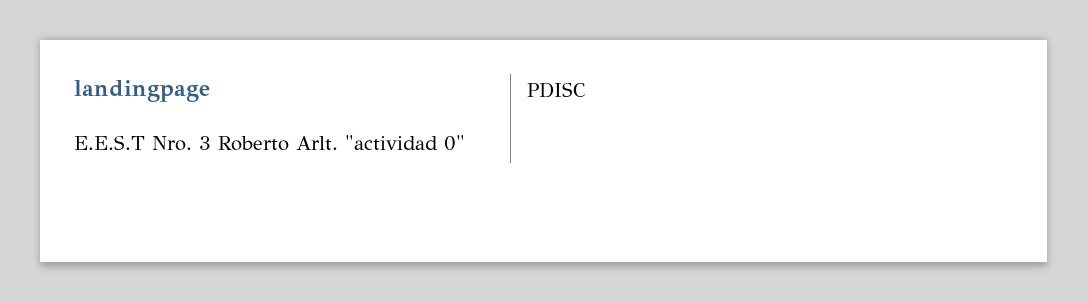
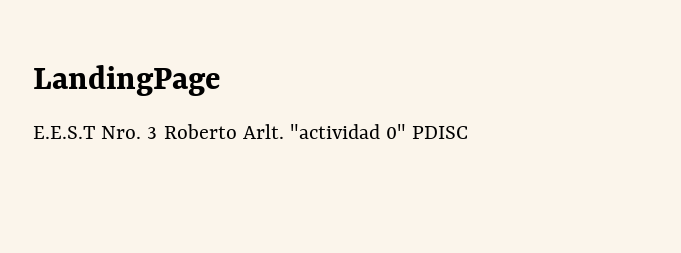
[74,80,210,102] landingpage -> [33,65,221,96] LandingPage

